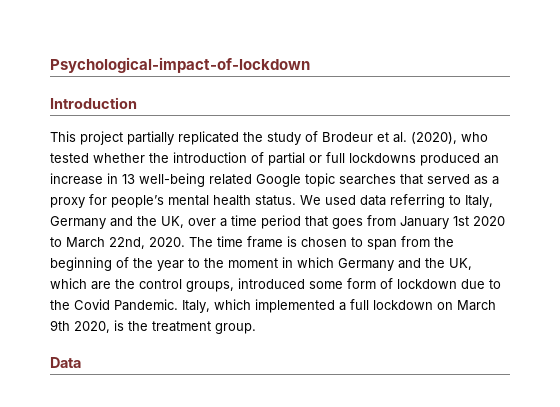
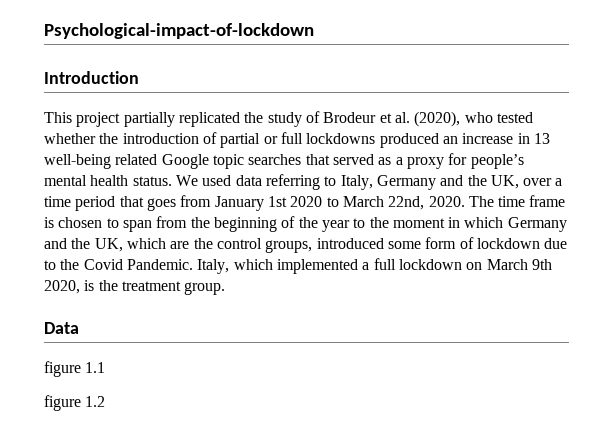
(81, 362) none -> [44,361,106,377] [44,395,106,411] // figure 1.1 // figure 1.2

